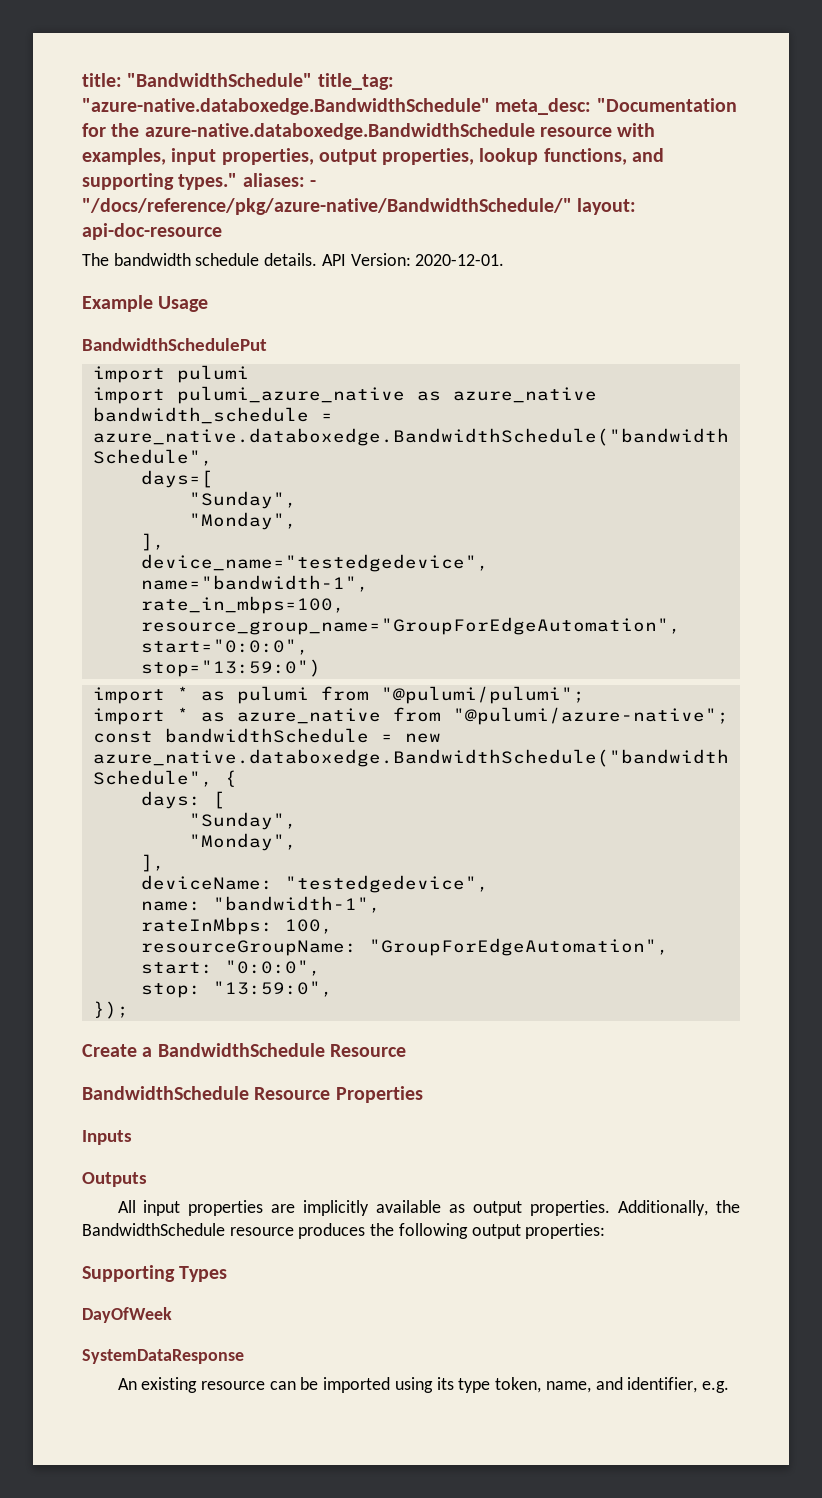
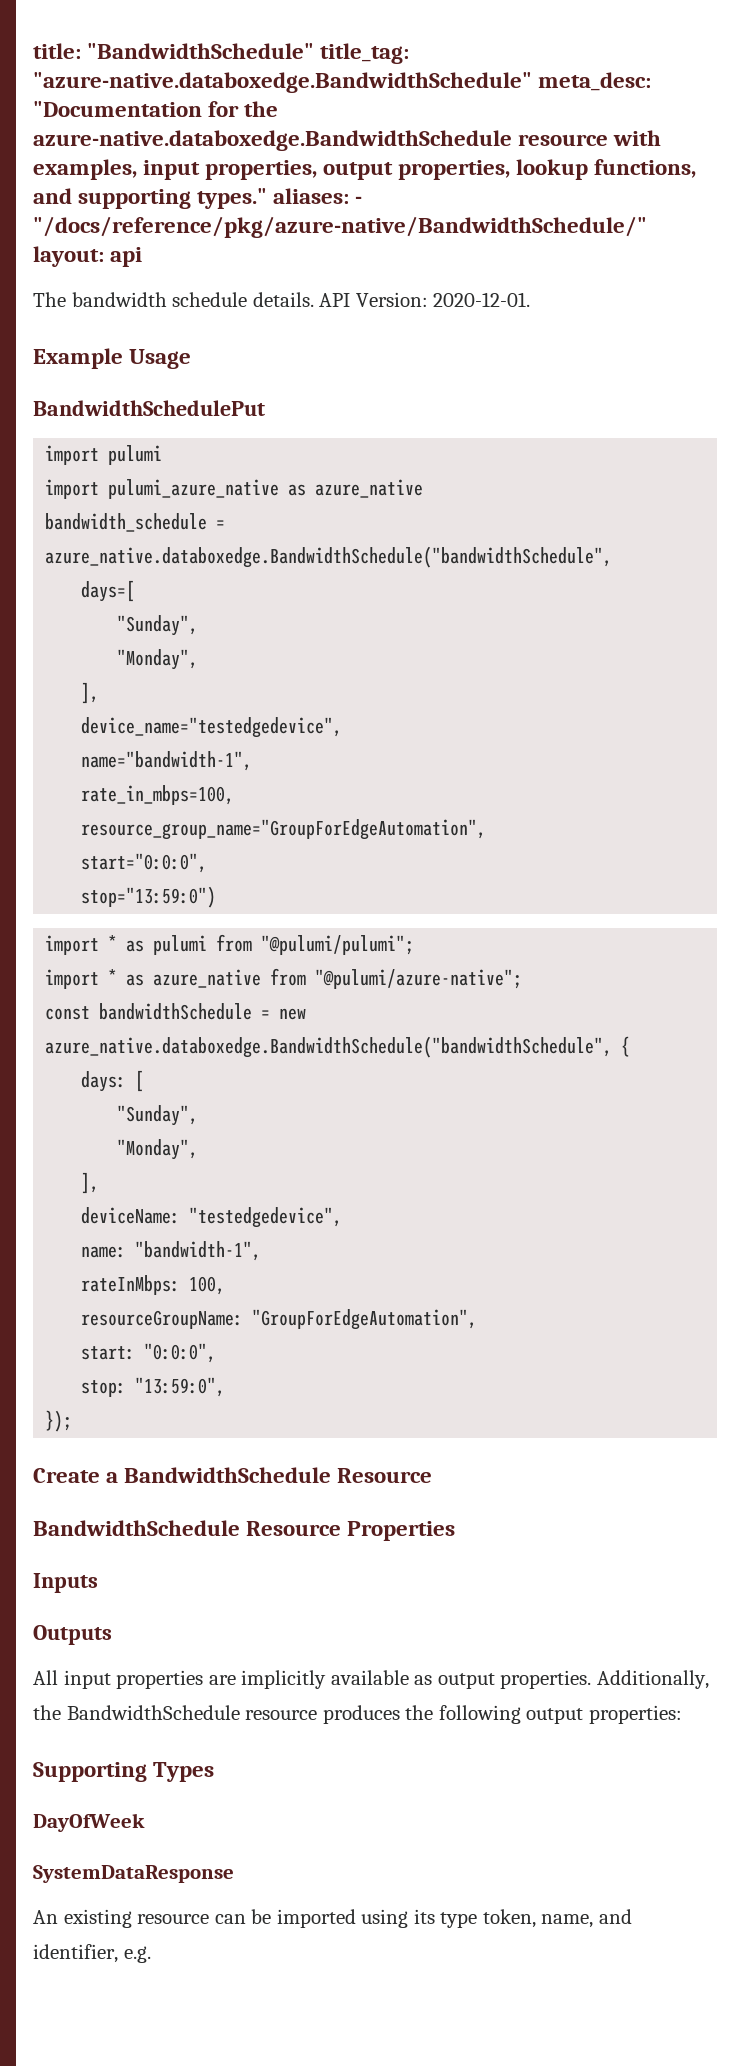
[82,223,222,240] api-doc-resource -> [110,247,143,267] api

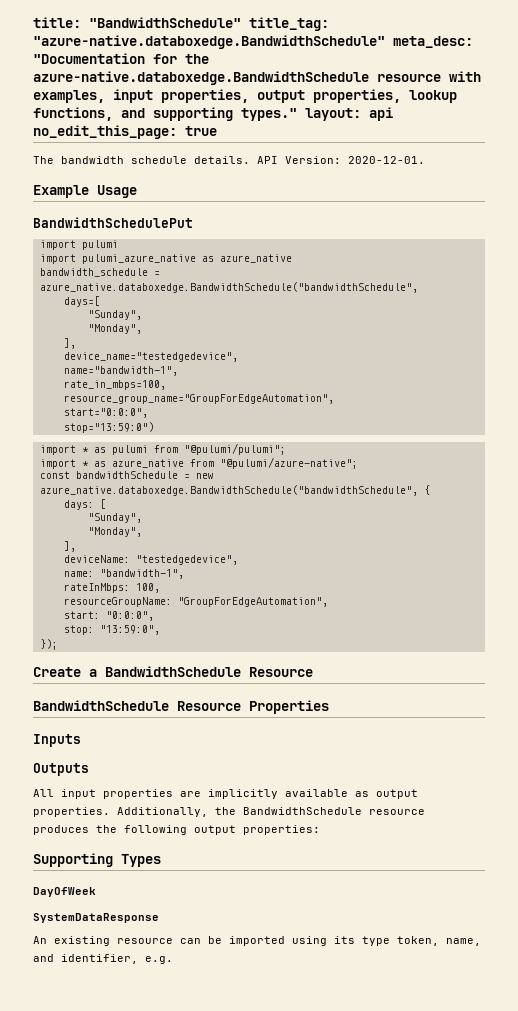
[273,188,363,204] [33,216,647,238] aliases: - "/docs/reference/pkg/azure-native/BandwidthSchedule/" -> (297, 114) none
(143, 257) none -> [33,125,217,139] no_edit_this_page: true

